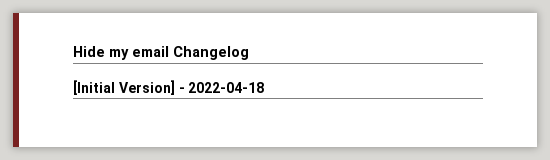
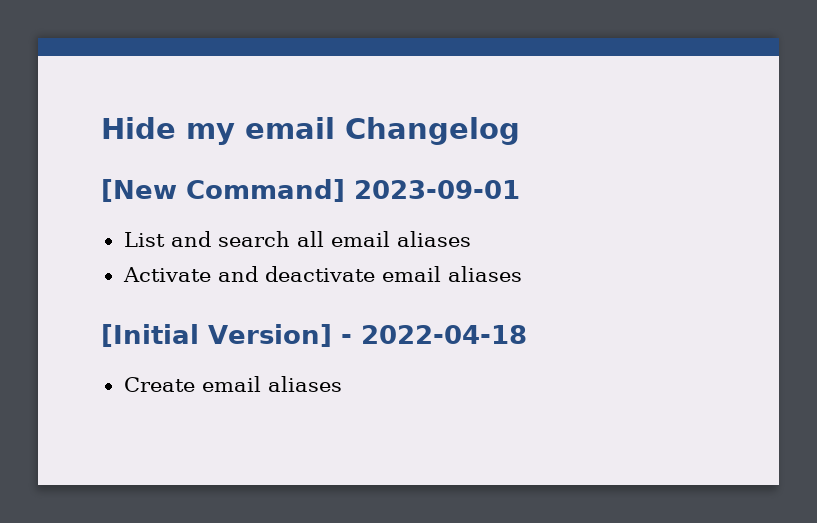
(249, 53) none -> [101,179,520,202] [123,231,471,247] [122,266,522,282] // [New Command] 2023-09-01 // List and search all email aliases // Activate and deactivate email aliases
(265, 87) none -> [123,376,342,392] // Create email aliases

